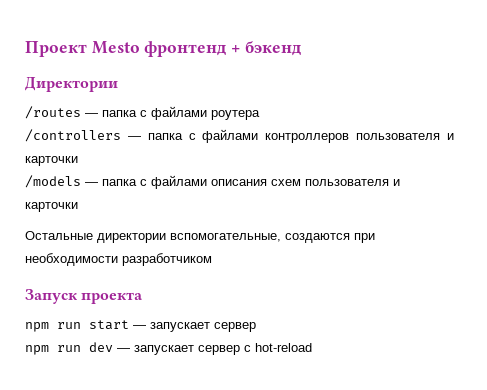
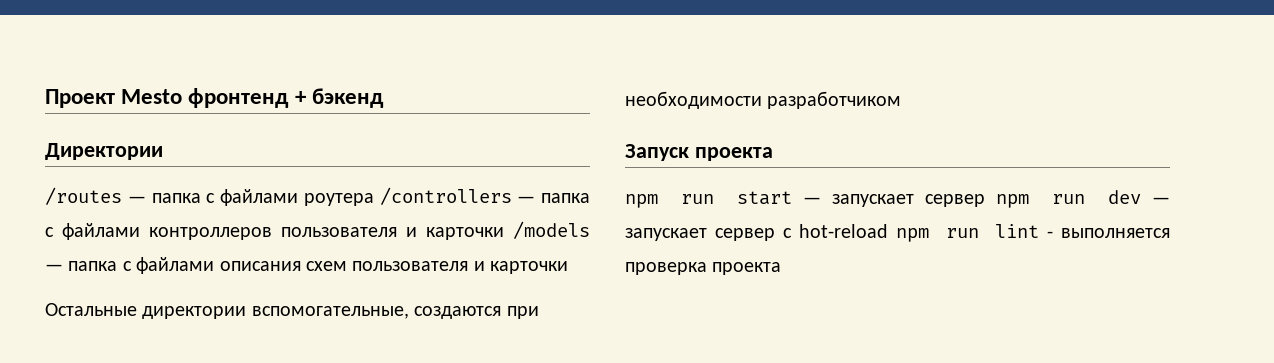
(260, 115) // -> (374, 199) none
(78, 161) // -> (504, 233) none
(256, 327) // -> (986, 200) none
(312, 347) none -> [896,224,1170,242] [625,262,782,275] npm run lint - выполняется проверка проекта

